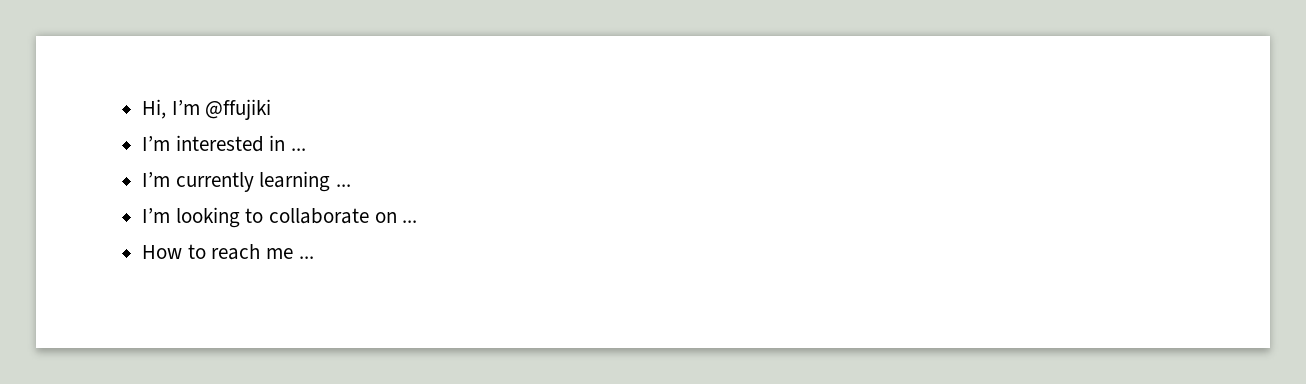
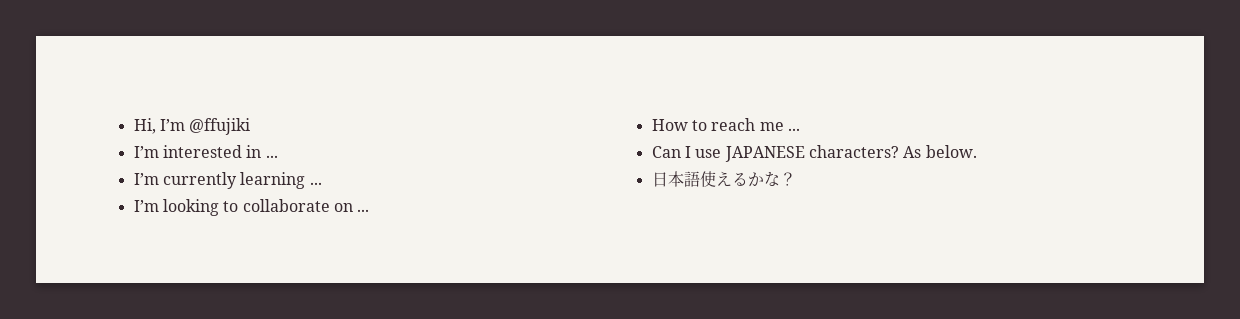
(314, 257) none -> [651,145,977,162] [651,171,796,187] // Can I use JAPANESE characters? As below. // 日本語使えるかな？

